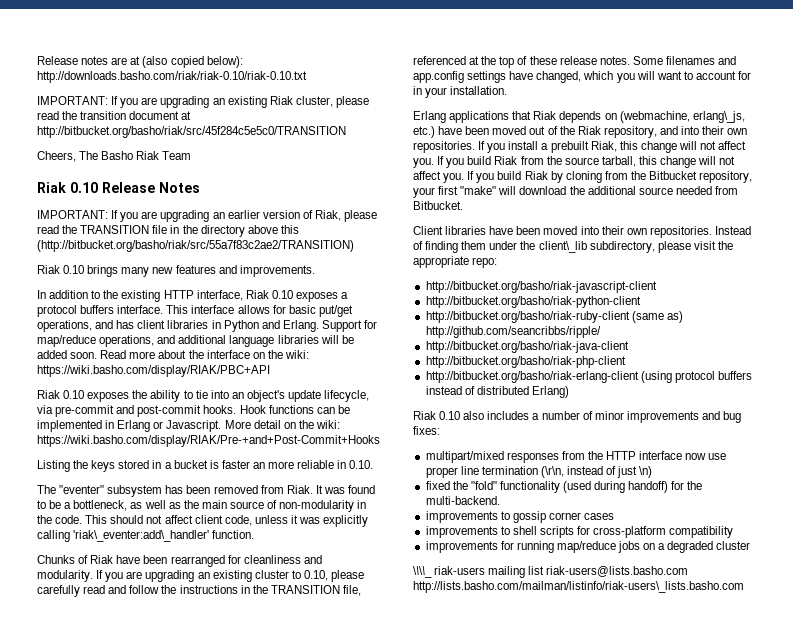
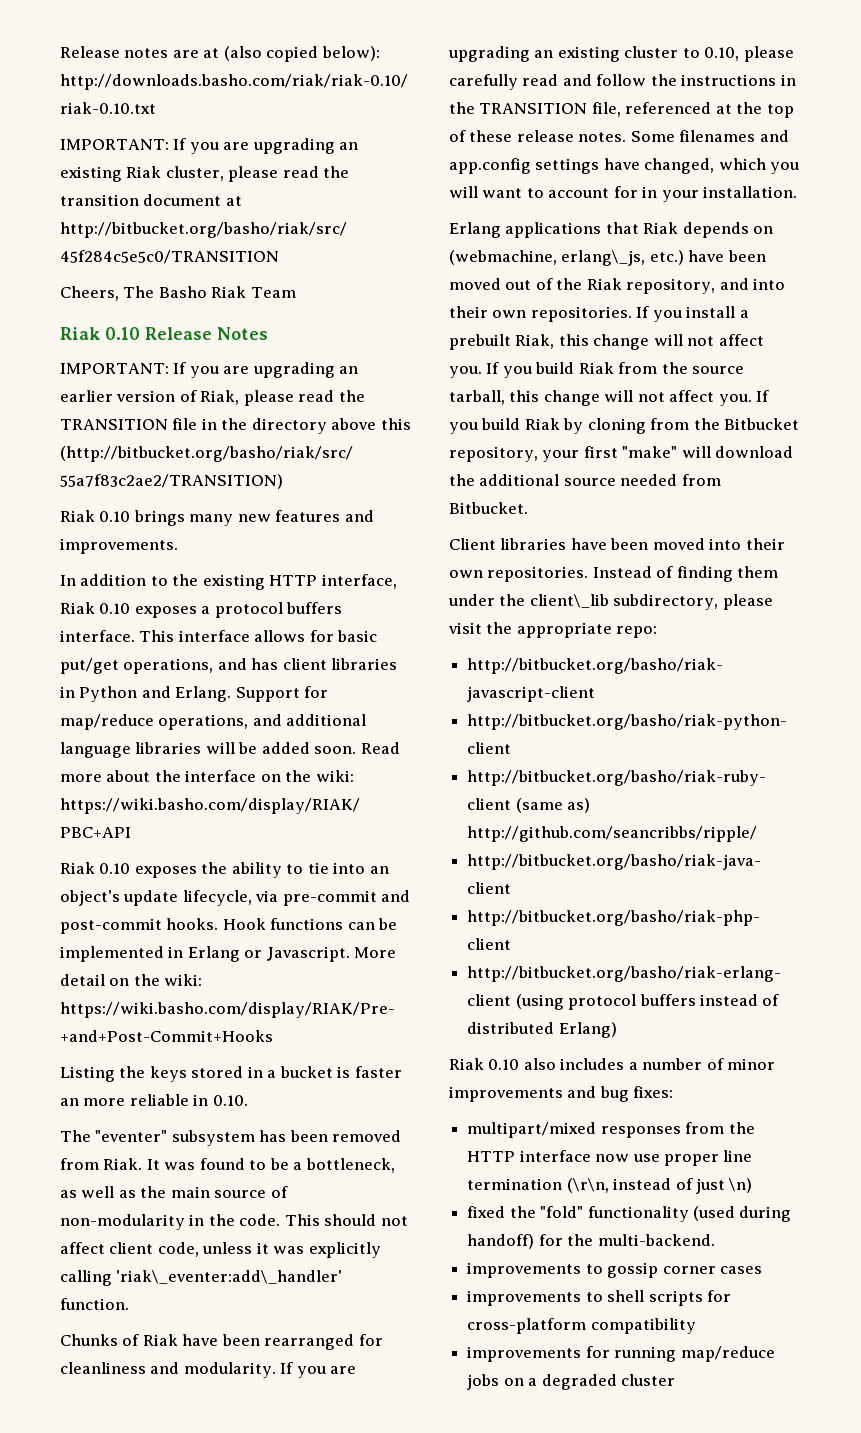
[413,566,689,578] [413,581,744,593] // \\\\_ riak-users mailing list riak-users@lists.basho.com http://lists.basho.com/mailman/listinfo/riak-users\_lists.basho.com -> (675, 1380) none

